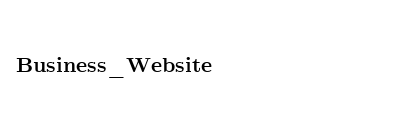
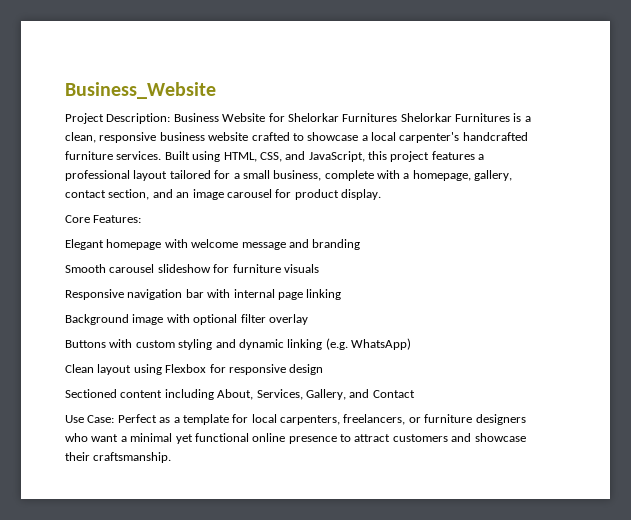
(212, 67) none -> [65,113,531,124] [65,132,528,143] [65,151,485,162] [65,170,513,181] [65,189,381,200] [65,215,142,223] [65,239,361,250] [65,264,319,273] [65,289,342,300] [65,314,308,325] [65,338,411,350] [65,364,324,375] [65,389,415,400] [65,414,526,425] [65,433,526,444] [65,452,172,463] // Project Description: Business Website for Shelorkar Furnitures Shelorkar Furnitures is a clean, responsive business website crafted to showcase a local carpenter's handcrafted furniture services. Built using HTML, CSS, and JavaScript, this project features a professional layout tailored for a small business, complete with a homepage, gallery, contact section, and an image carousel for product display. // Core Features: // Elegant homepage with welcome message and branding // Smooth carousel slideshow for furniture visuals // Responsive navigation bar with internal page linking // Background image with optional filter overlay // Buttons with custom styling and dynamic linking (e.g. WhatsApp) // Clean layout using Flexbox for responsive design // Sectioned content including About, Services, Gallery, and Contact // Use Case: Perfect as a template for local carpenters, freelancers, or furniture designers who want a minimal yet functional online presence to attract customers and showcase their craftsmanship.

